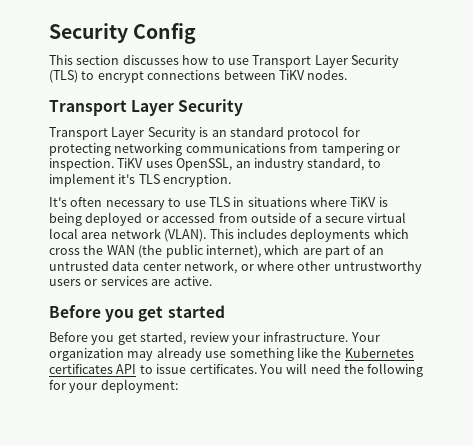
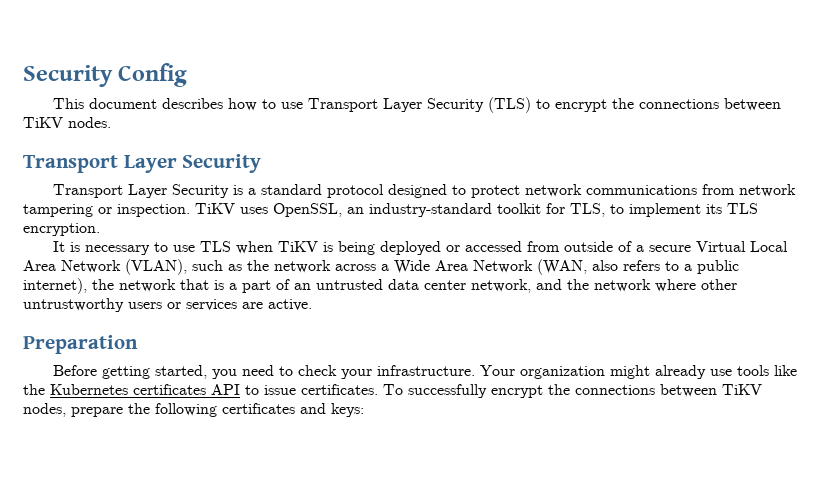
[76,55,179,65] section discusses -> [89,98,224,109] document describes
(144, 77) none -> [612,98,635,109] the
[211,130,227,137] an -> [248,188,257,195] a
[342,127,360,137] [49,142,183,156] for protecting networking -> [388,184,583,198] designed to protect network
(319, 148) none -> [739,184,797,197] network
[253,158,365,171] industry standard, -> [369,203,605,217] industry-standard toolkit for TLS,
[118,174,136,184] it's -> [706,204,722,214] its
[49,197,103,207] It's often -> [53,241,81,252] It is
[233,197,347,207] in situations where -> [236,241,274,254] when
[367,212,407,223] [49,228,409,242] [49,244,322,258] virtual local area network (VLAN). This includes deployments which cross the WAN (the public internet), which are -> [696,241,789,252] [23,259,739,275] [23,278,237,294] Virtual Local Area Network (VLAN), such as the network across a Wide Area Network (WAN, also refers to a public internet), the network that is a
[240,264,254,271] or -> [536,279,651,292] and the network
[49,305,225,322] [49,332,229,345] Before you get started // Before you get started, review -> [23,335,138,354] [53,365,338,379] Preparation // Before getting started, you need to check
[127,351,154,361] may -> [610,365,651,379] might
[229,348,294,361] something -> [737,365,770,376] tools
[258,363,424,377] [49,379,178,393] You will need the following for your deployment: -> [383,384,762,398] [23,403,364,417] To successfully encrypt the connections between TiKV nodes, prepare the following certificates and keys:

